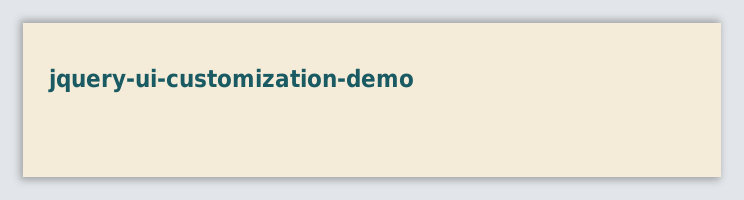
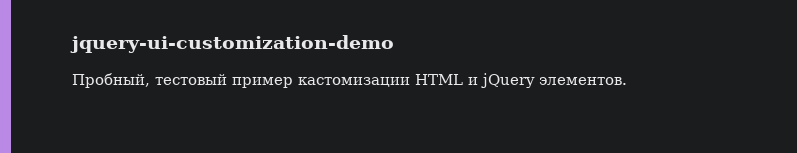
(414, 80) none -> [72,73,627,88] // Пробный, тестовый пример кастомизации HTML и jQuery элементов.

